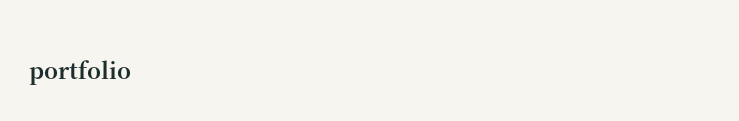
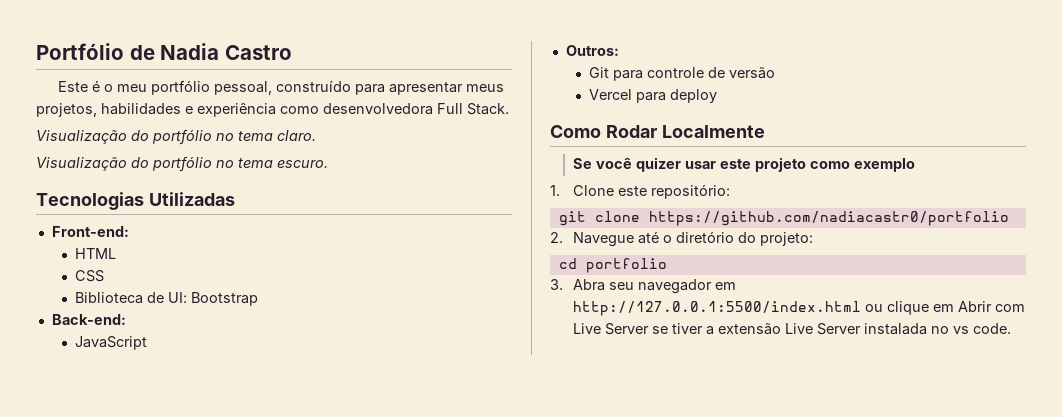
[29,60,131,85] portfolio -> [36,43,292,60] [57,80,504,95] [36,103,509,117] [36,129,316,145] [36,156,328,172] [36,192,235,210] [51,226,129,237] [74,248,116,259] [74,270,104,282] [74,292,258,306] [51,314,126,325] [74,336,147,350] [565,45,619,56] [588,67,775,81] [588,89,717,103] [550,125,765,138] [572,157,915,172] [550,184,730,199] [558,211,1009,226] [550,231,813,247] [558,258,667,273] [550,279,736,294] [572,301,1025,316] [572,323,1011,335] Portfólio de Nadia Castro // Este é o meu portfólio pessoal, construído para apresentar meus projetos, habilidades e experiência como desenvolvedora Full Stack. // Visualização do portfólio no tema claro. // Visualização do portfólio no tema escuro. // Tecnologias Utilizadas // Front-end: // HTML // CSS // Biblioteca de UI: Bootstrap // Back-end: // JavaScript // Outros: // Git para controle de versão // Vercel para deploy // Como Rodar Localmente // Se você quizer usar este projeto como exemplo // 1. Clone este repositório: // git clone https://github.com/nadiacastr0/portfolio // 2. Navegue até o diretório do projeto: // cd portfolio // 3. Abra seu navegador em http://127.0.0.1:5500/index.html ou clique em Abrir com Live Server se tiver a extensão Live Server instalada no vs code.

